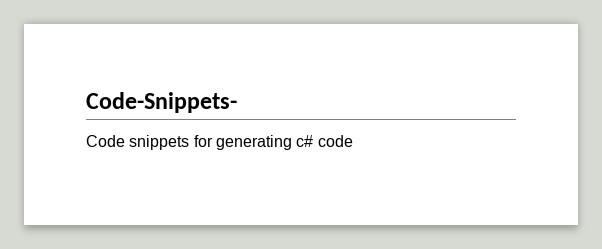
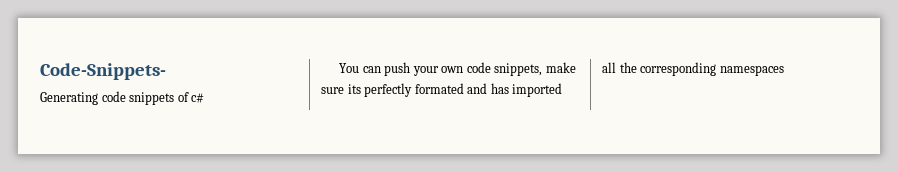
[86,135,353,150] Code snippets for generating c# code -> [40,91,205,105] [339,62,576,76] [321,83,563,97] [602,62,784,76] Generating code snippets of c# // You can push your own code snippets, make sure its perfectly formated and has imported all the corresponding namespaces

